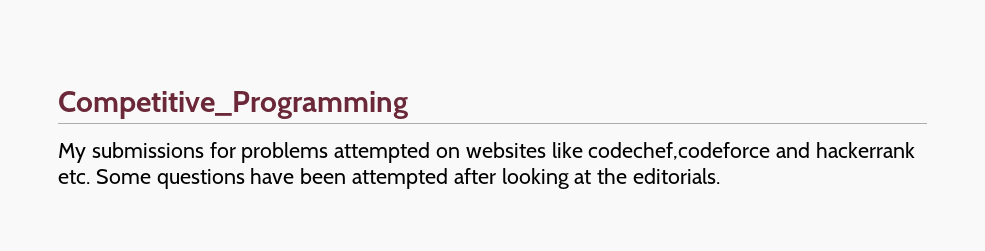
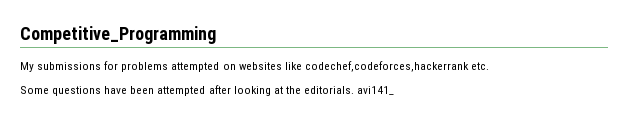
[588,142,916,160] codechef,codeforce and hackerrank -> [304,61,469,72] codechef,codeforces,hackerrank
(90, 177) none -> (489, 66) //
(721, 176) none -> [357,86,395,95] avi141_

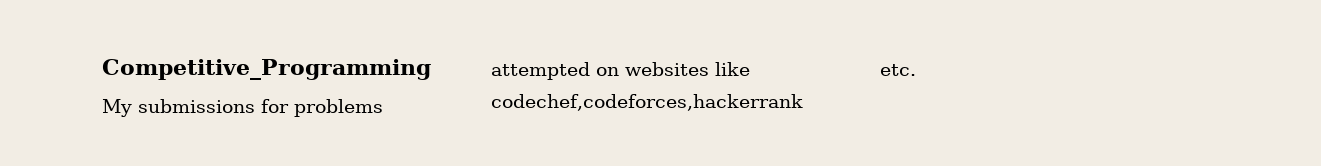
[20,85,395,96] // Some questions have been attempted after looking at the editorials. avi141_ -> (916, 70) none

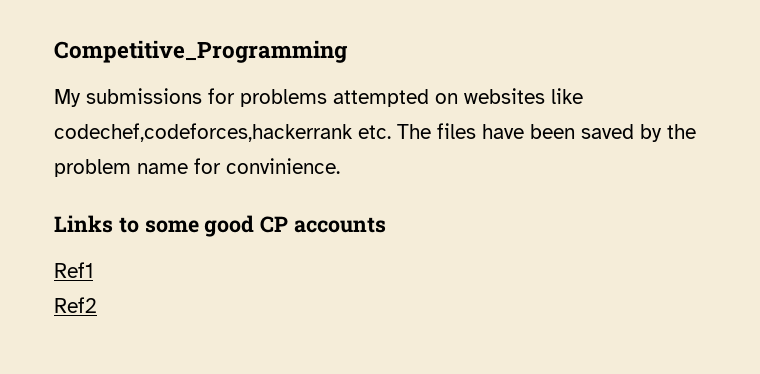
(916, 70) none -> [397,123,696,142] [54,158,340,177] [54,215,387,237] [54,262,93,278] [54,297,97,313] The files have been saved by the problem name for convinience. // Links to some good CP accounts // Ref1 // Ref2

